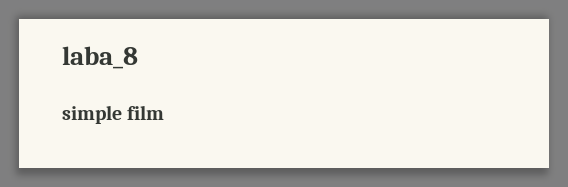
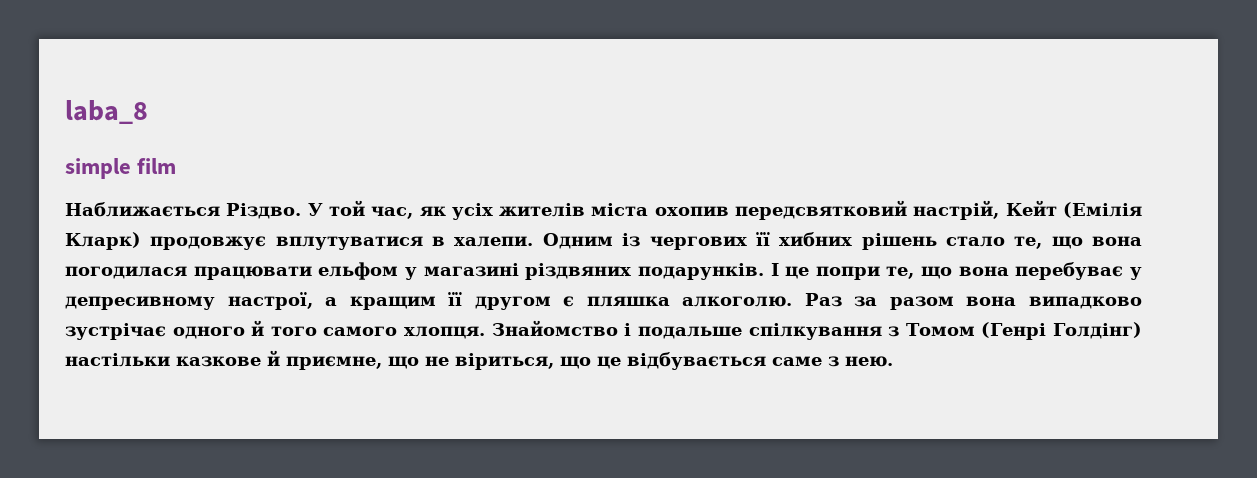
(165, 112) none -> [65,200,1142,220] [65,232,1143,250] [65,262,1142,280] [65,292,1142,310] [65,320,1143,340] [65,350,893,370] // Наближається Різдво. У той час, як усіх жителів міста охопив передсвятковий настрій, Кейт (Емілія Кларк) продовжує вплутуватися в халепи. Одним із чергових її хибних рішень стало те, що вона погодилася працювати ельфом у магазині різдвяних подарунків. І це попри те, що вона перебуває у депресивному настрої, а кращим її другом є пляшка алкоголю. Раз за разом вона випадково зустрічає одного й того самого хлопця. Знайомство і подальше спілкування з Томом (Генрі Голдінг) настільки казкове й приємне, що не віриться, що це відбувається саме з нею.

